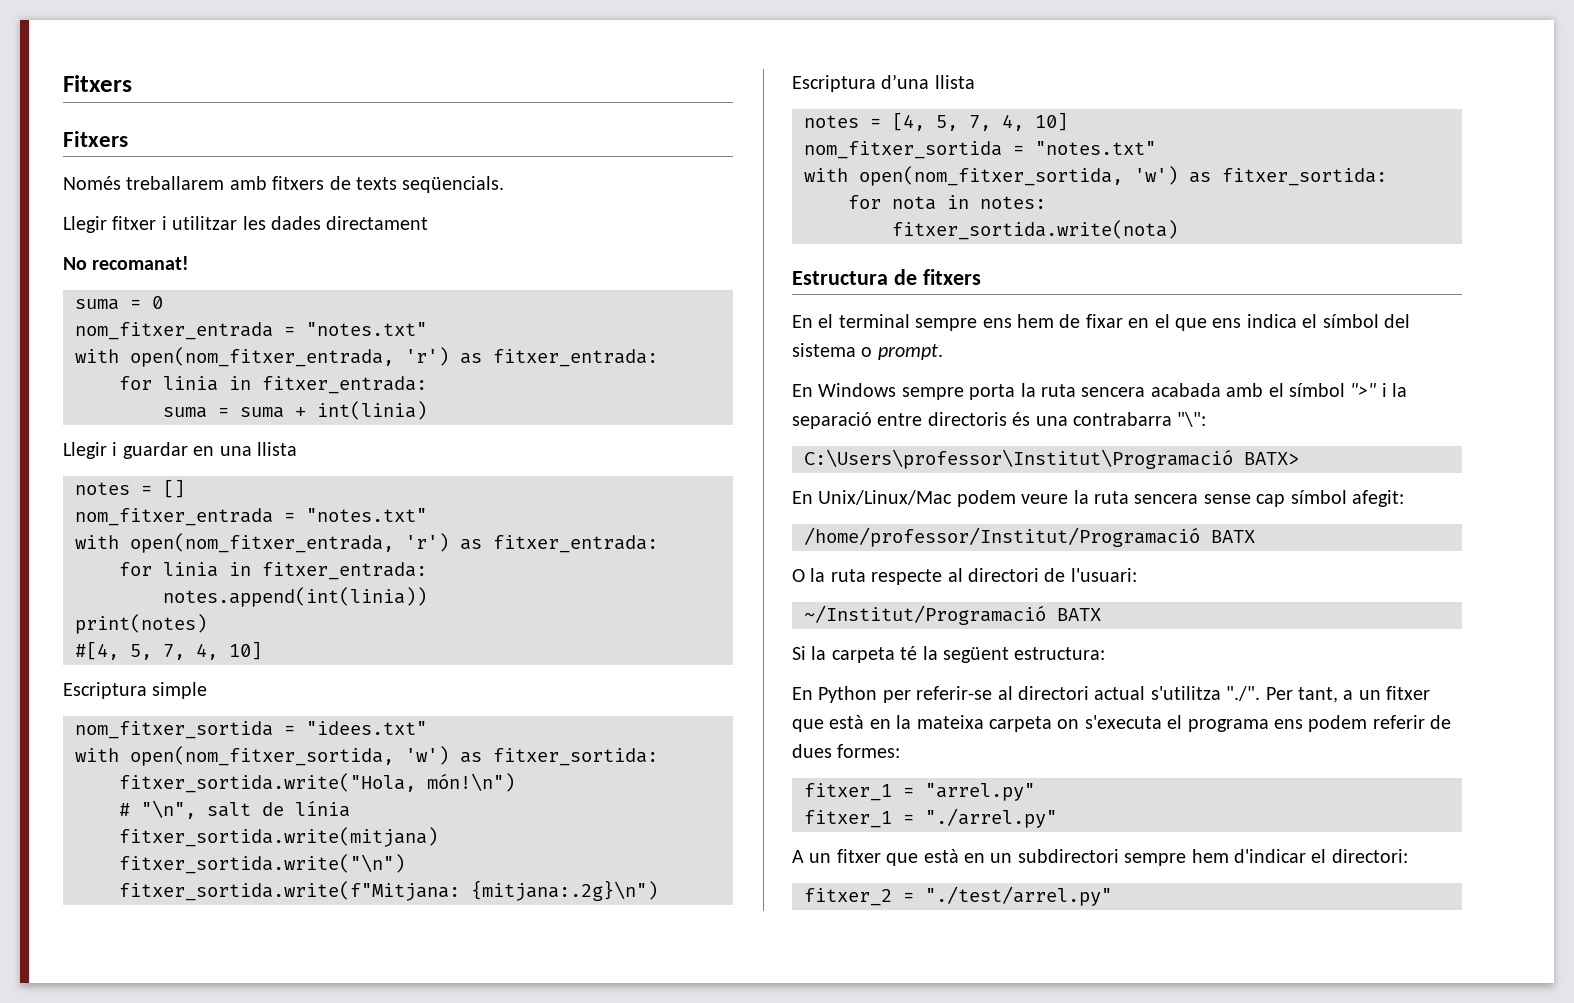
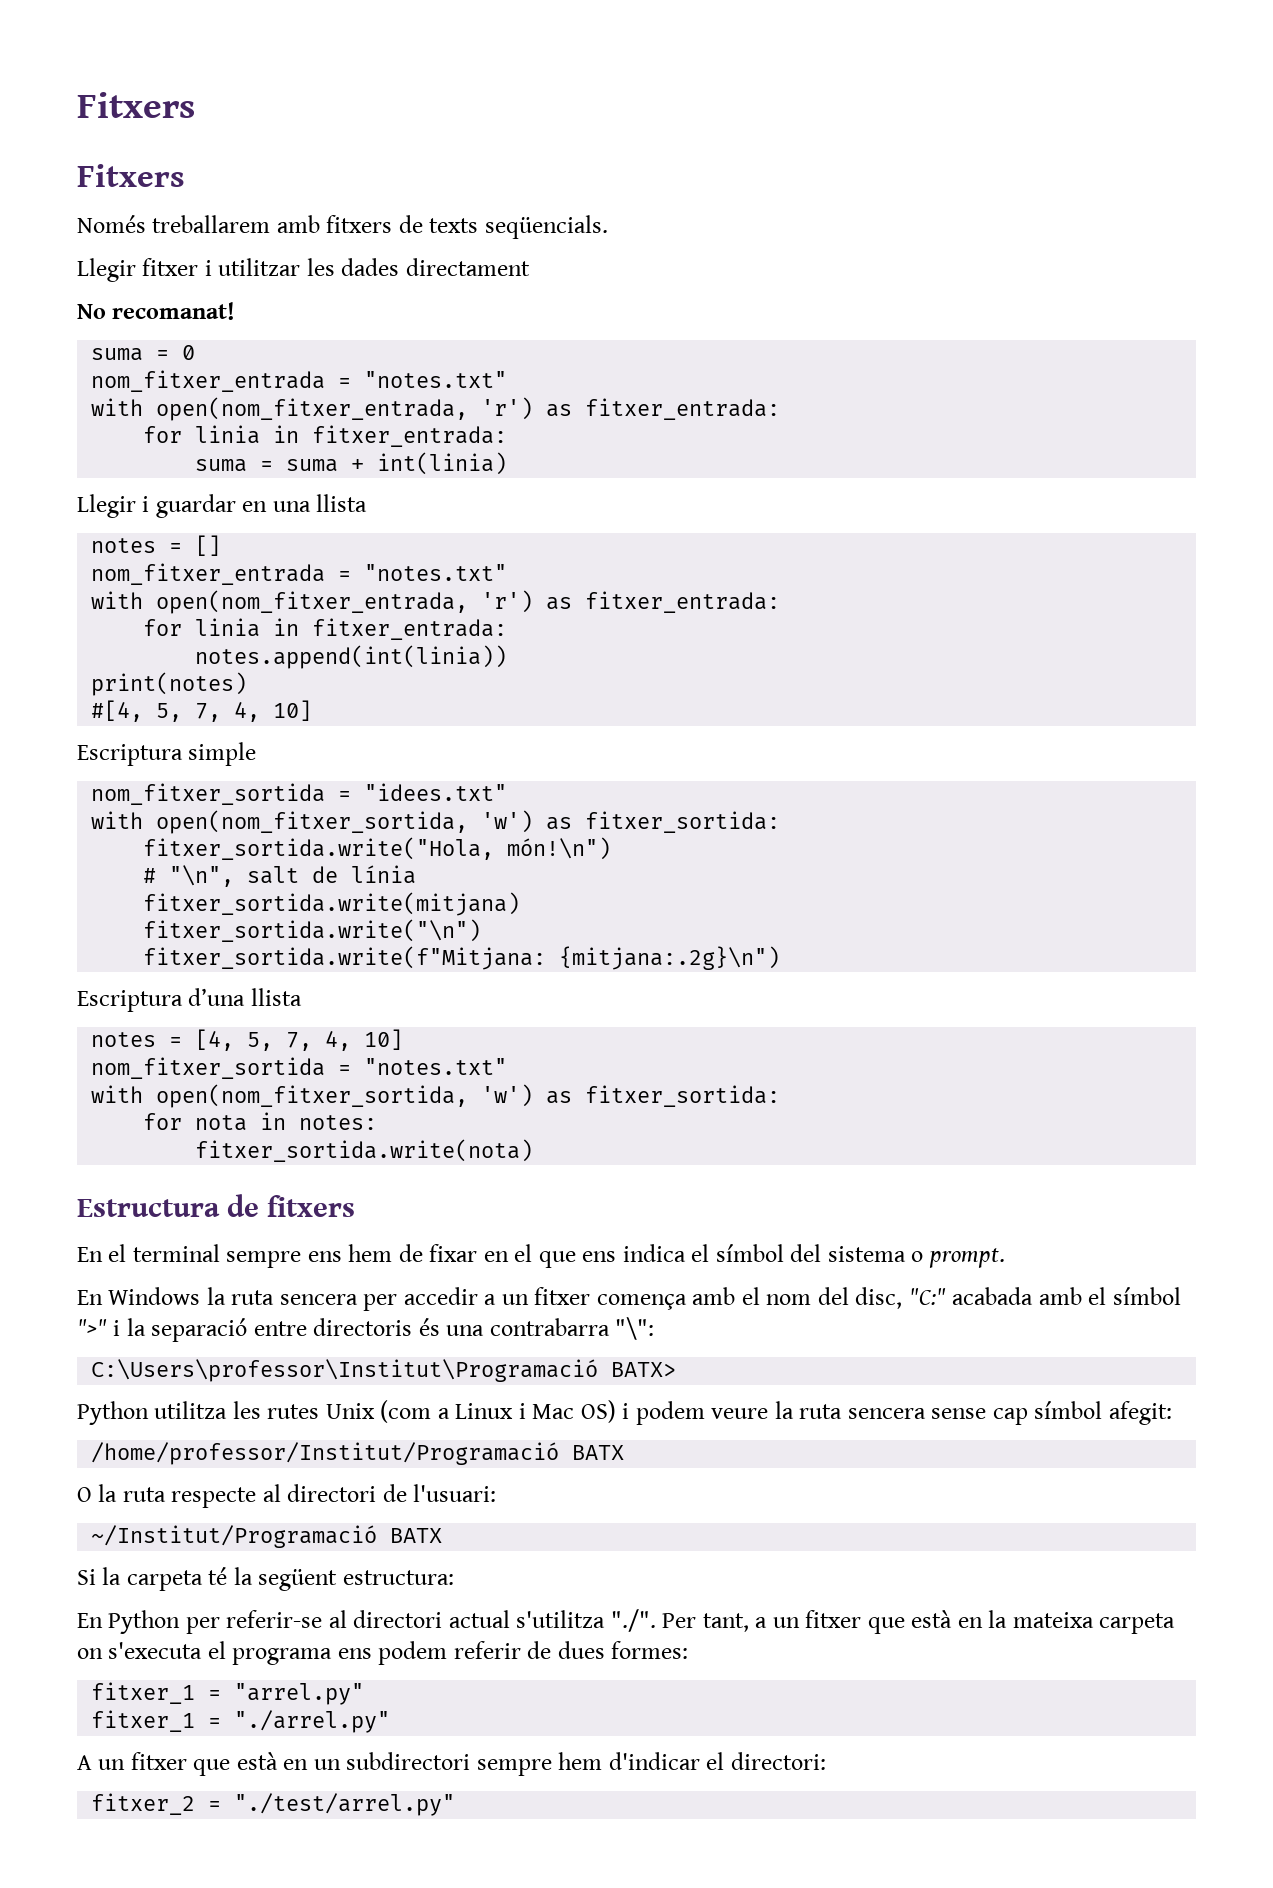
[901,383,1146,400] sempre porta la ruta sencera -> [206,1287,946,1311] la ruta sencera per accedir a un fitxer comença amb el nom del disc, "C:"
[792,490,953,505] En Unix/Linux/Mac -> [77,1400,630,1425] Python utilitza les rutes Unix (com a Linux i Mac OS) i

